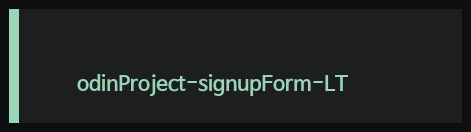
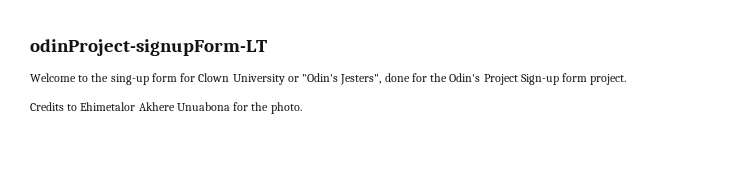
(348, 85) none -> [30,73,627,85] [30,102,302,114] // Welcome to the sing-up form for Clown University or "Odin's Jesters", done for the Odin's Project Sign-up form project. // Credits to Ehimetalor Akhere Unuabona for the photo.

